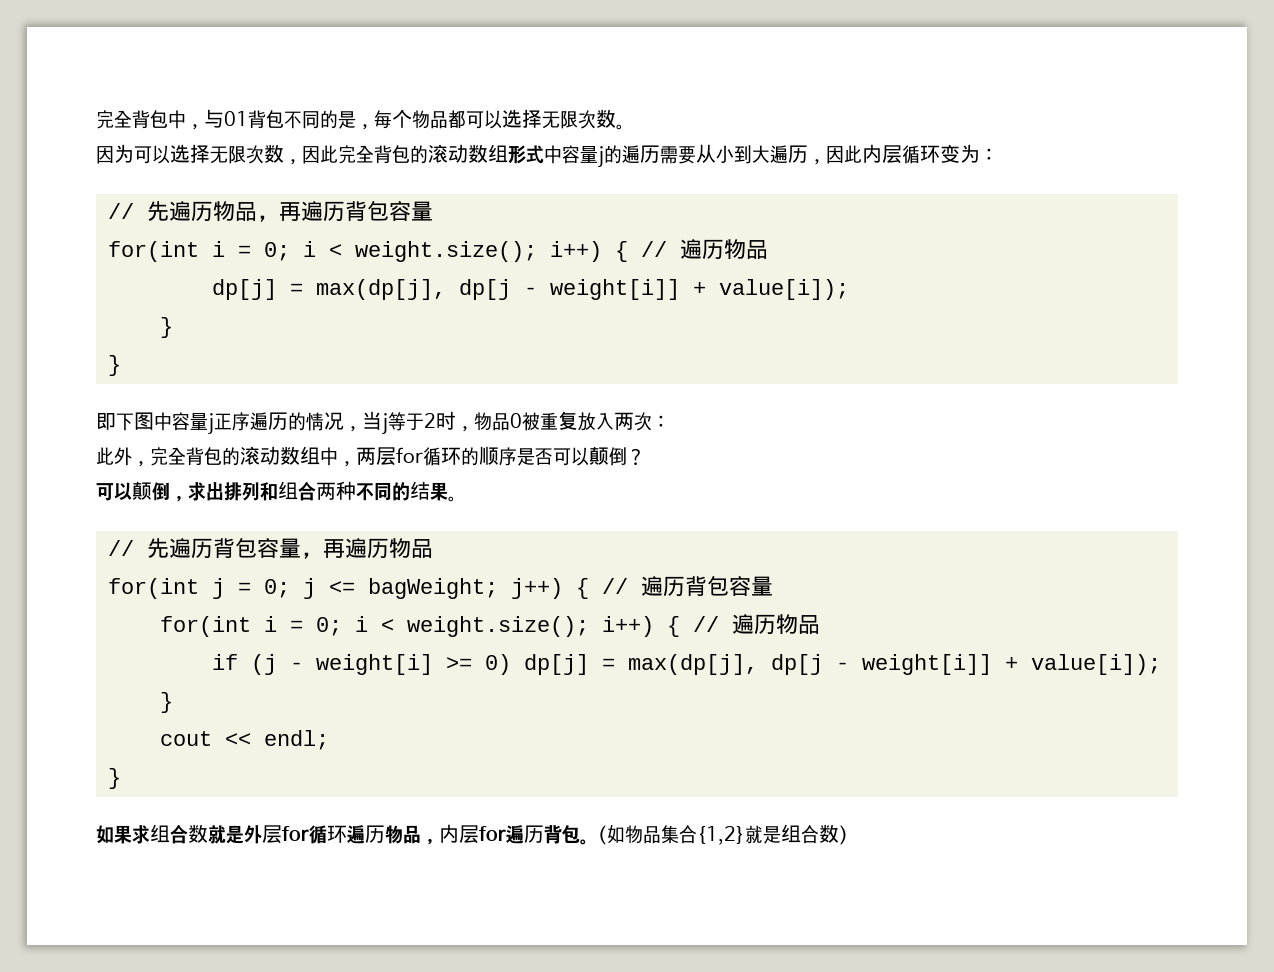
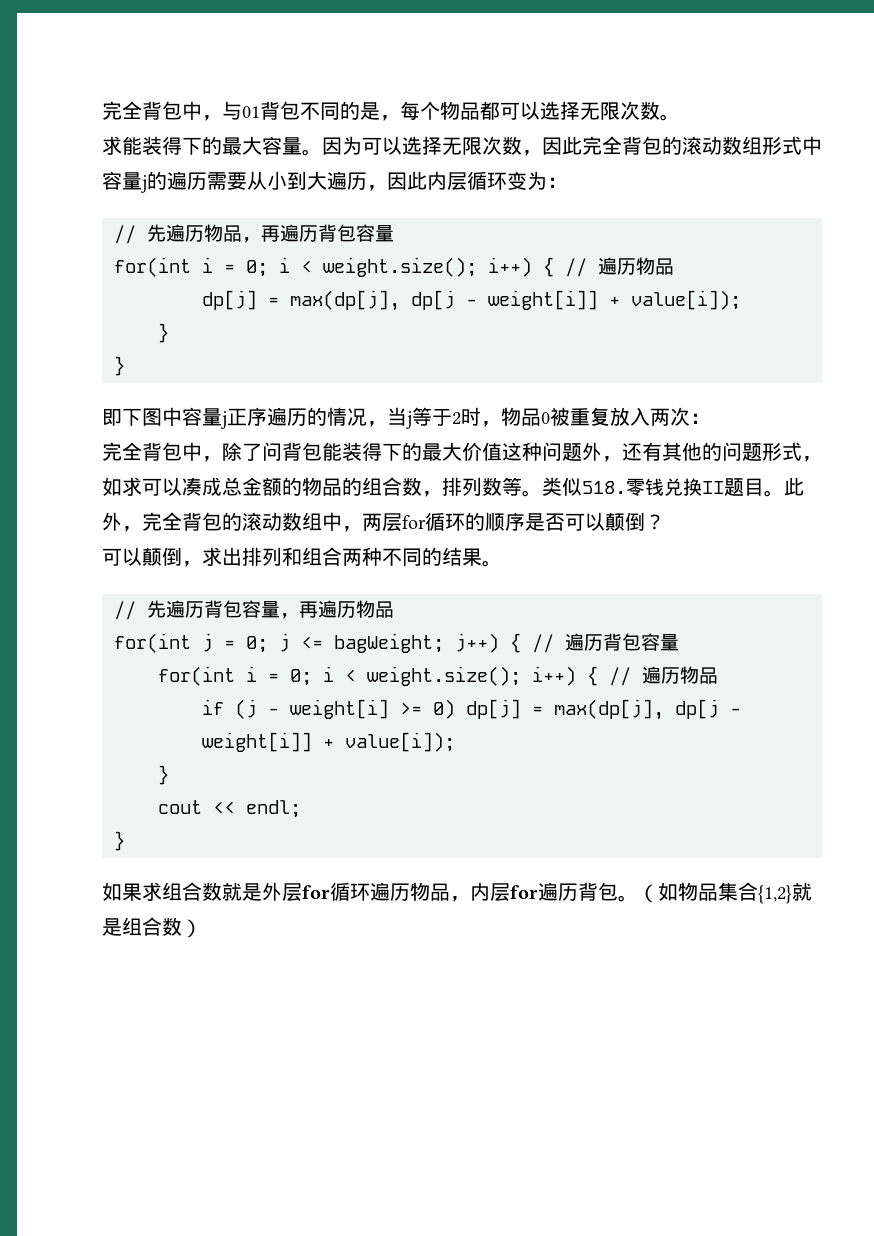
(625, 127) none -> [102,136,322,156] 求能装得下的最大容量。
(670, 421) none -> [102,442,822,462] [102,477,784,497] 完全背包中，除了问背包能装得下的最大价值这种问题外，还有其他的问题形式，如求可以凑成总金额的物品的组合数，排列数等。类似518.零钱兑换II题目。

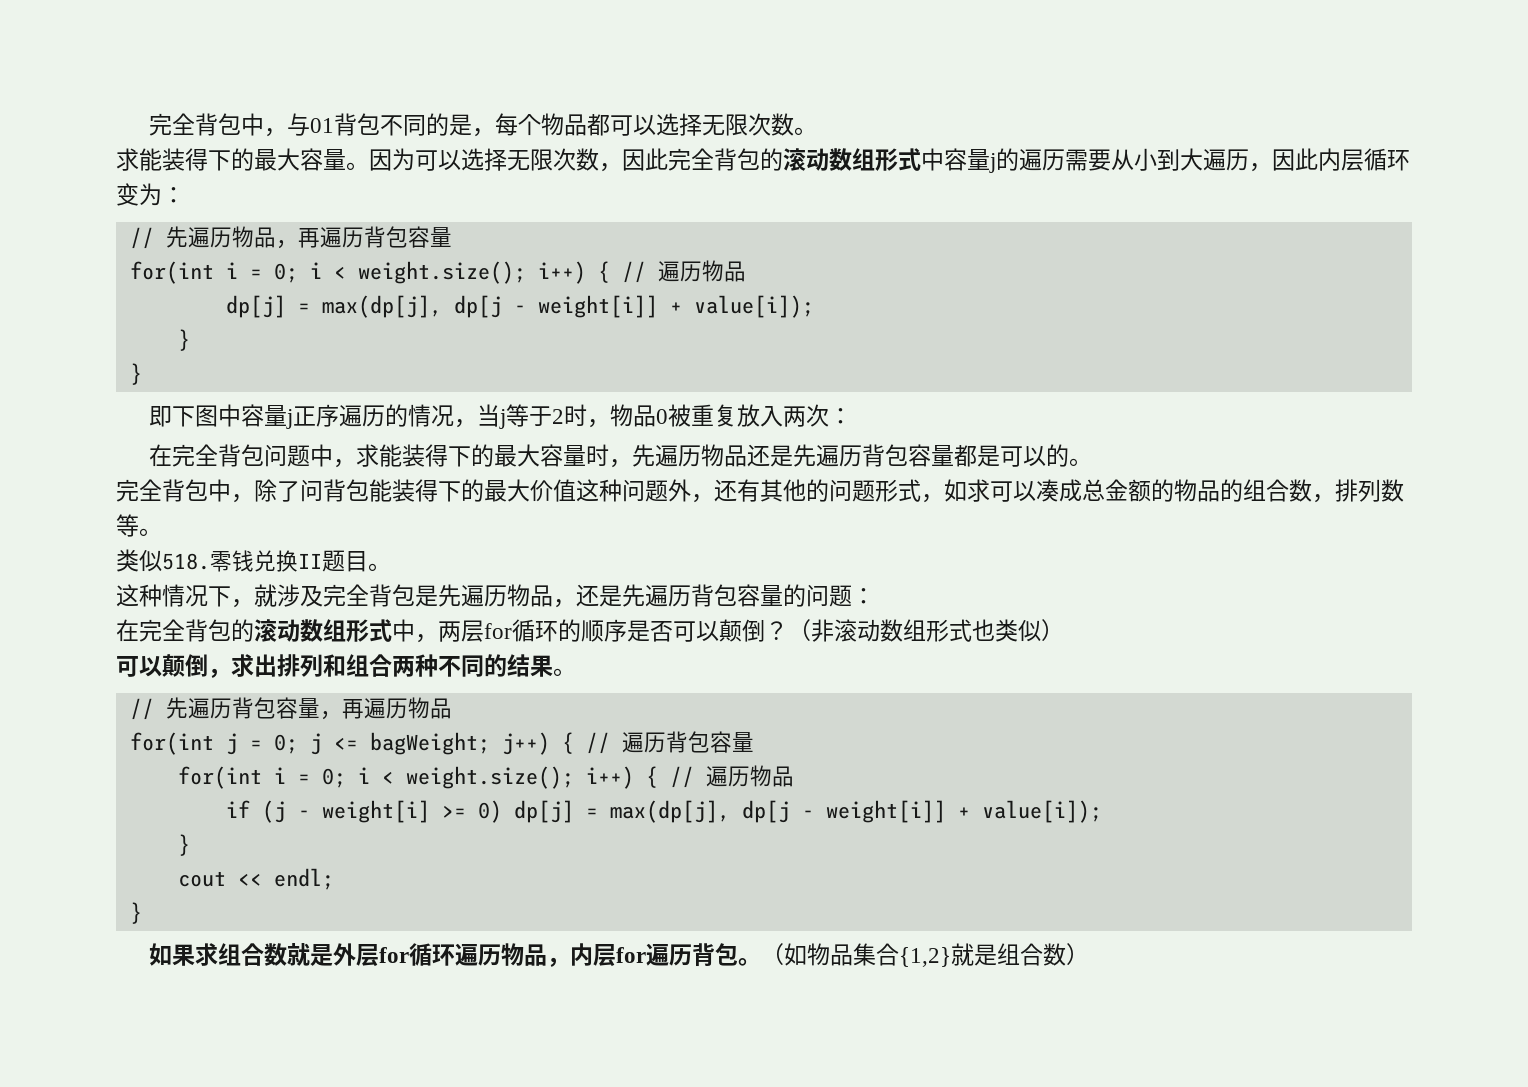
(710, 418) none -> [149,444,1093,468] // 在完全背包问题中，求能装得下的最大容量时，先遍历物品还是先遍历背包容量都是可以的。
(542, 493) none -> (162, 532) //
[784,477,804,496] [102,512,322,532] 此外，完全背包的滚动数组 -> [116,584,875,608] [116,619,392,642] // 这种情况下，就涉及完全背包是先遍历物品，还是先遍历背包容量的问题： // 在完全背包的滚动数组形式
(665, 522) none -> [788,619,1064,642] （非滚动数组形式也类似）

